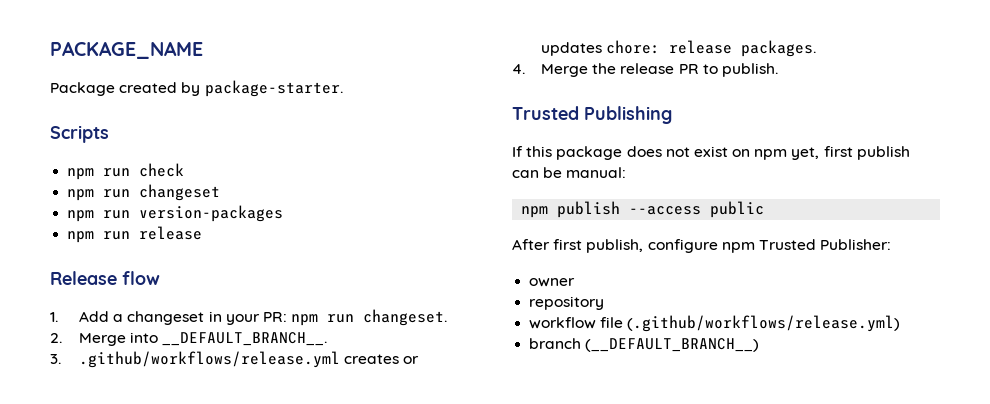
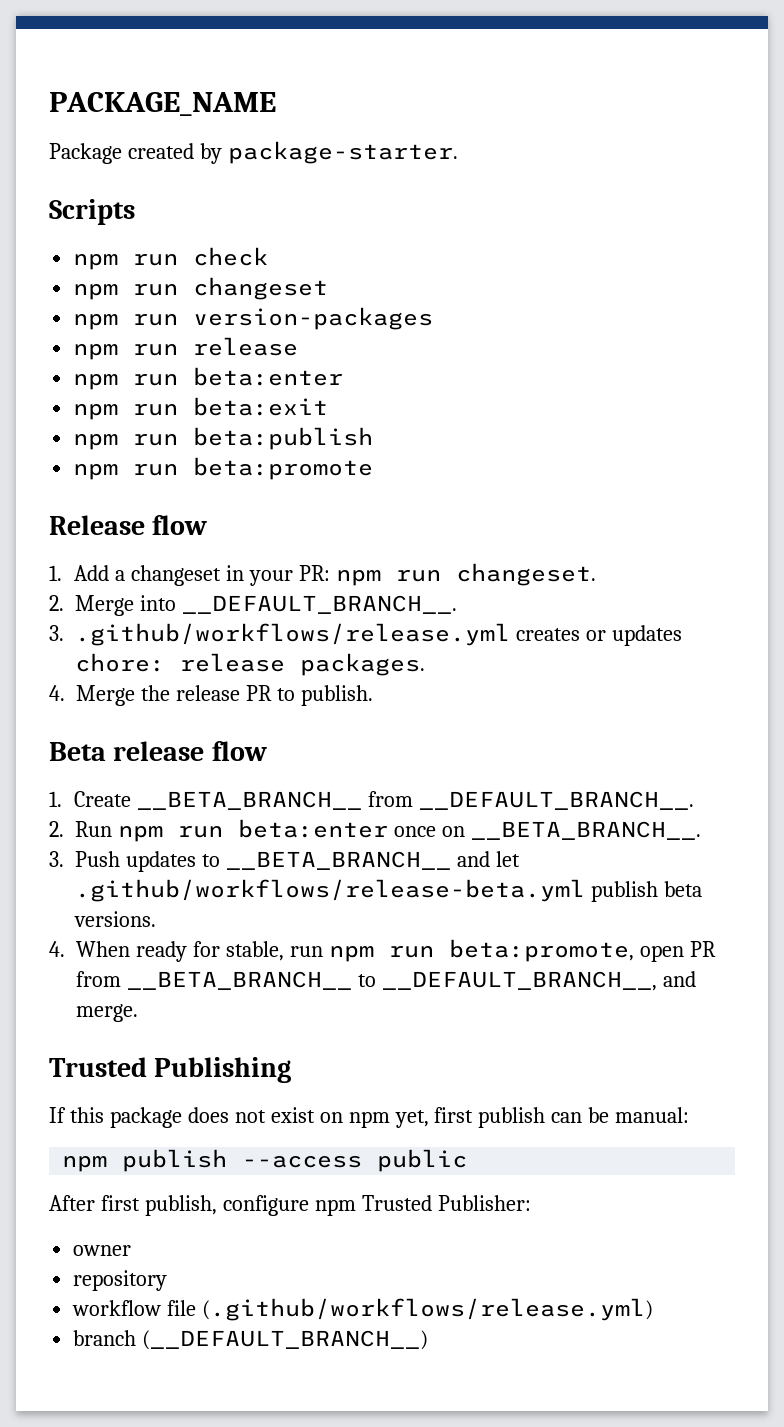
(203, 233) none -> [73,367,344,390] [73,397,329,420] [73,427,374,450] [73,457,374,480] // npm run beta:enter // npm run beta:exit // npm run beta:publish // npm run beta:promote
(778, 70) none -> [49,741,267,761] [49,791,695,810] [49,819,701,842] [49,851,520,872] [75,879,702,902] [74,911,156,927] [49,939,716,962] [76,971,696,991] [76,1004,138,1022] // Beta release flow // 1. Create __BETA_BRANCH__ from __DEFAULT_BRANCH__. // 2. Run npm run beta:enter once on __BETA_BRANCH__. // 3. Push updates to __BETA_BRANCH__ and let .github/workflows/release-beta.yml publish beta versions. // 4. When ready for stable, run npm run beta:promote, open PR from __BETA_BRANCH__ to __DEFAULT_BRANCH__, and merge.

